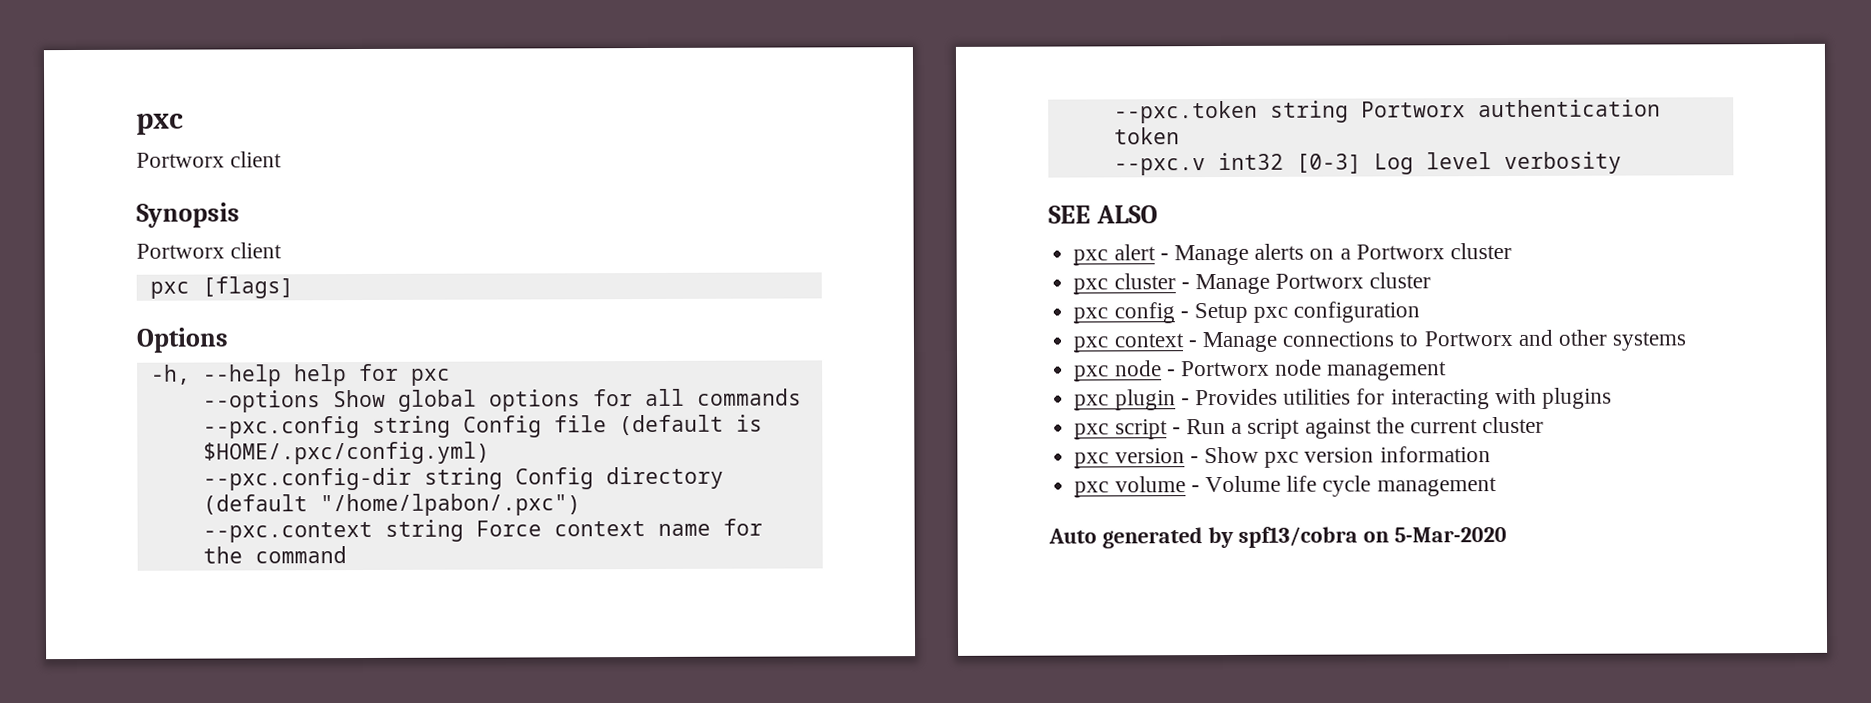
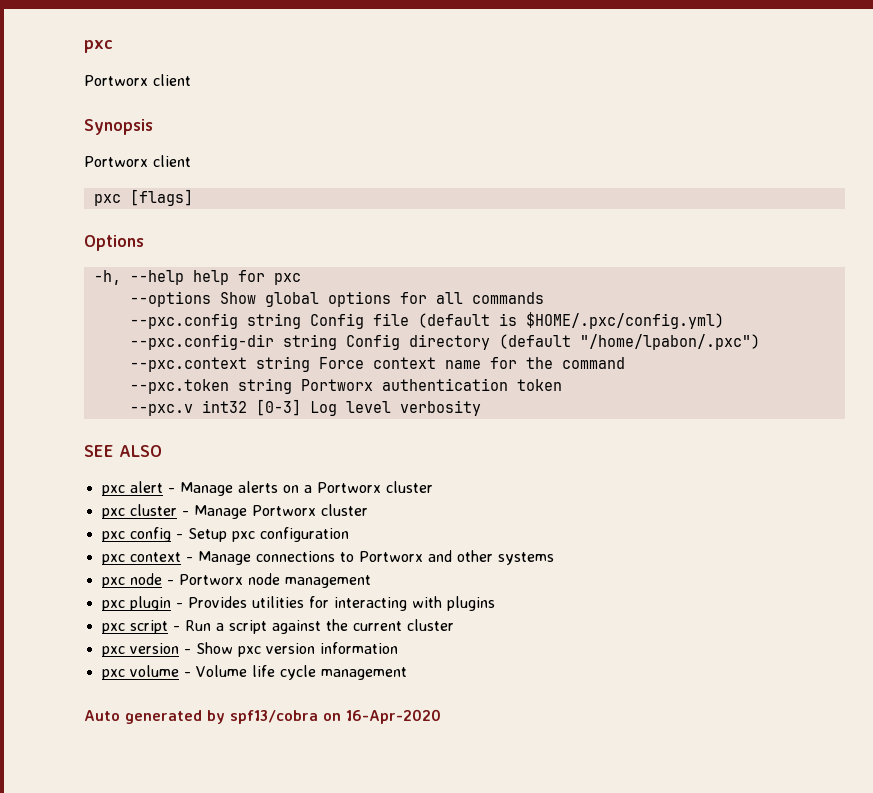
[1393,527,1507,543] 5-Mar-2020 -> [346,709,441,724] 16-Apr-2020

